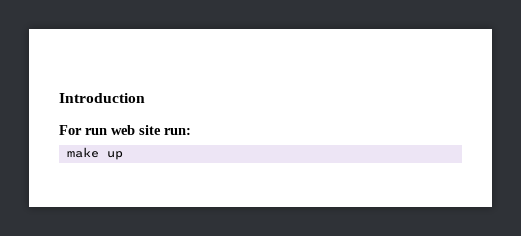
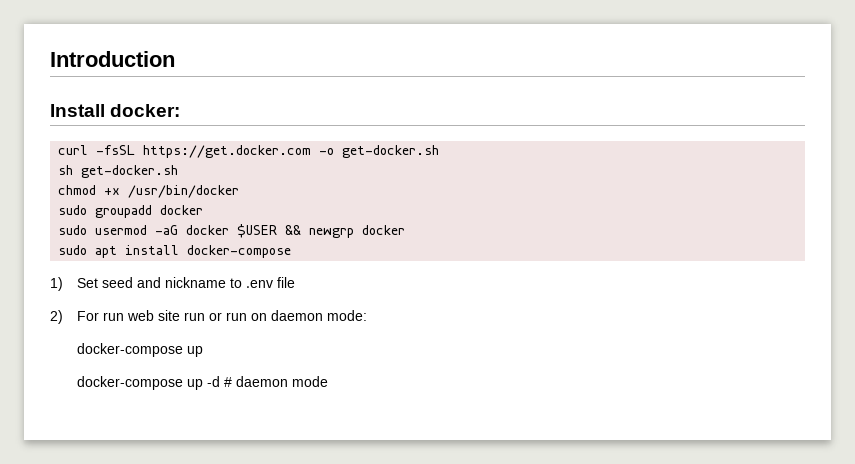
[59,125,191,135] [66,147,123,160] For run web site run: // make up -> [50,104,181,117] [58,145,440,158] [58,165,179,178] [58,185,240,198] [58,205,204,218] [58,224,406,238] [58,245,292,258] [50,277,295,291] [50,310,367,324] [76,343,203,357] [76,376,328,390] Install docker: // curl -fsSL https://get.docker.com -o get-docker.sh // sh get-docker.sh // chmod +x /usr/bin/docker // sudo groupadd docker // sudo usermod -aG docker $USER && newgrp docker // sudo apt install docker-compose // 1) Set seed and nickname to .env file // 2) For run web site run or run on daemon mode: // docker-compose up // docker-compose up -d # daemon mode

